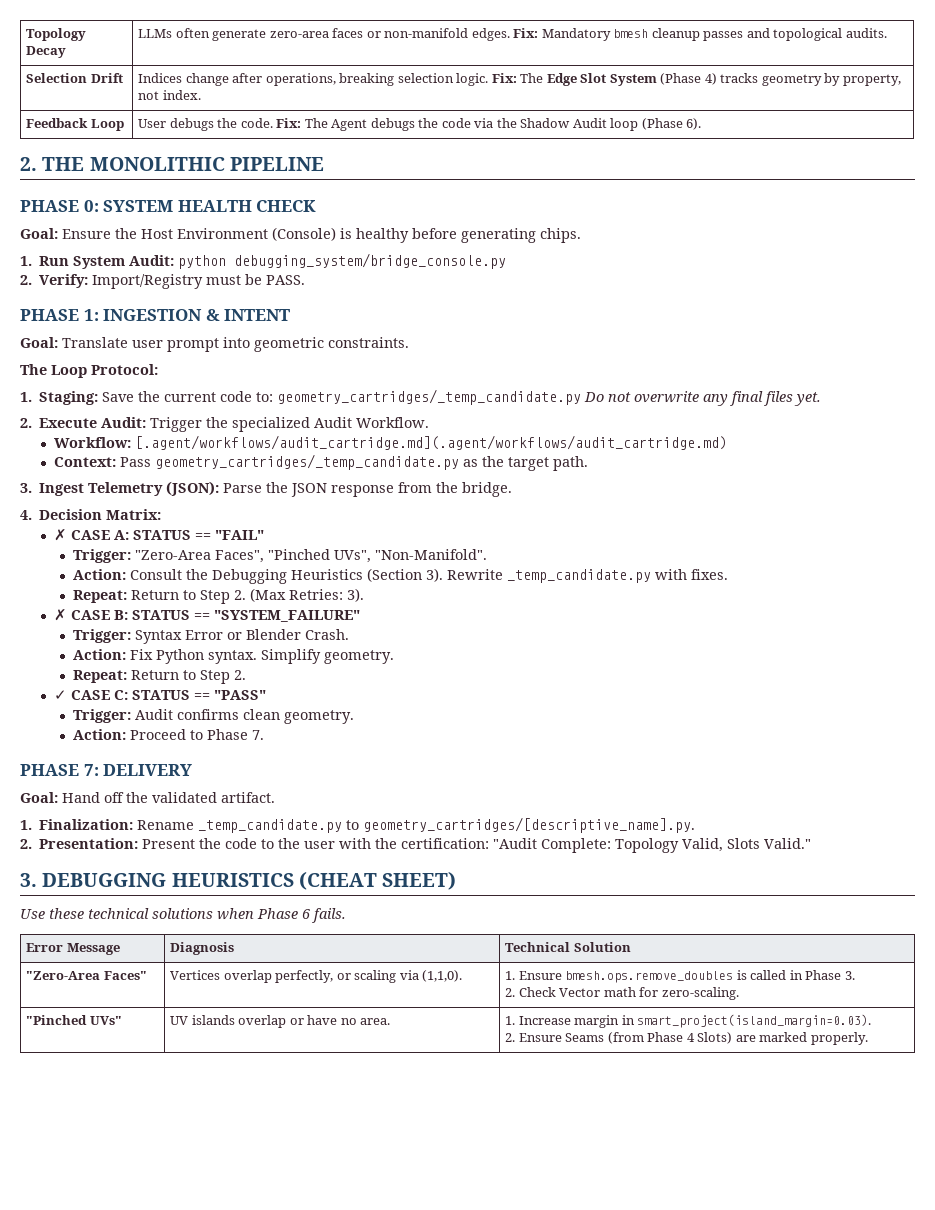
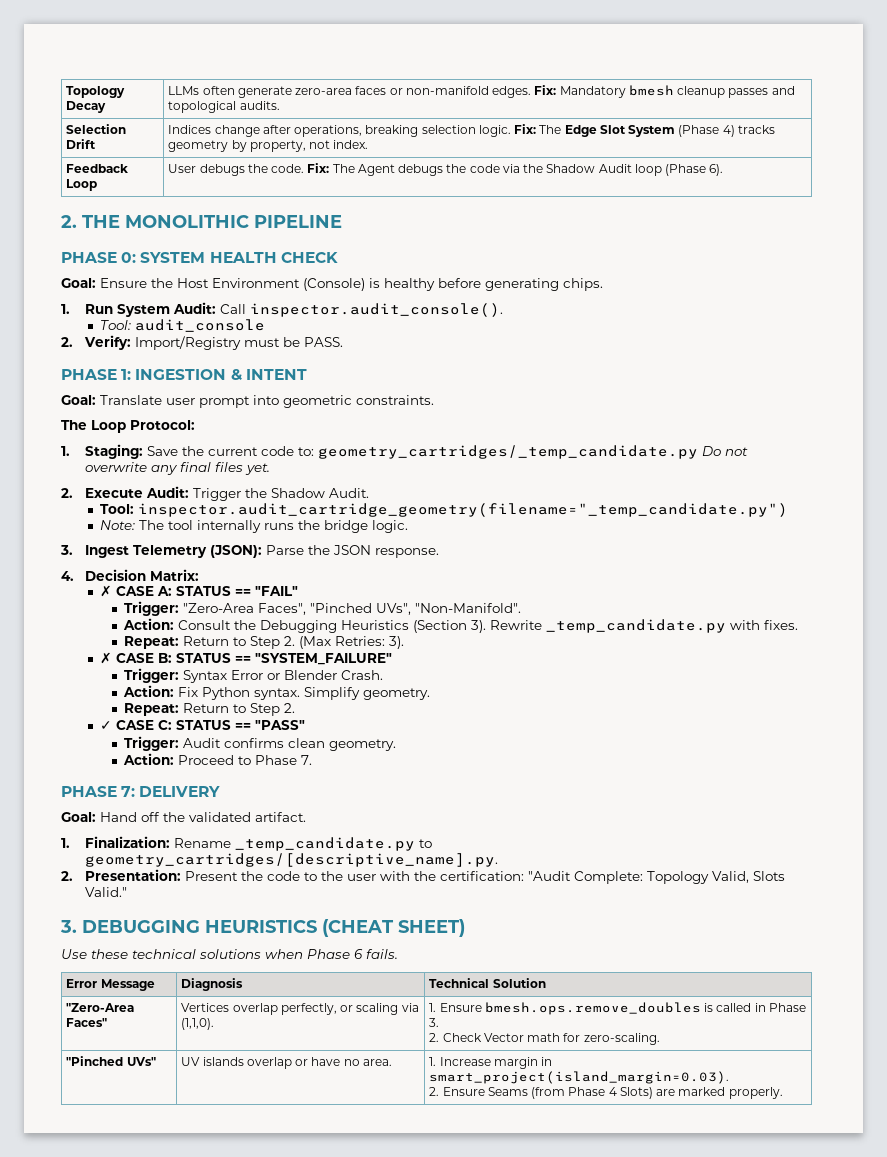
[178,253,507,269] python debugging_system/bridge_console.py -> [220,303,504,317] [100,319,266,332] Call inspector.audit_console(). // Tool: audit_console
[232,417,430,432] [54,435,728,450] [54,454,589,471] specialized Audit Workflow. // Workflow: [.agent/workflows/audit_cartridge.md](.agent/workflows/audit_cartridge.md) // Context: Pass geometry_cartridges/_temp_candidate.py as the target path. -> [271,488,370,498] [100,503,789,517] [100,520,409,533] Shadow Audit. // Tool: inspector.audit_cartridge_geometry(filename="_temp_candidate.py") // Note: The tool internally runs the bridge logic.
[331,482,513,497] response from the bridge. -> [375,548,440,558] response.

